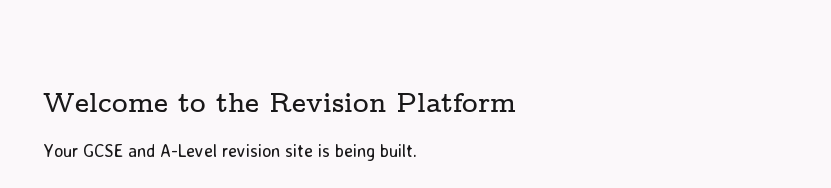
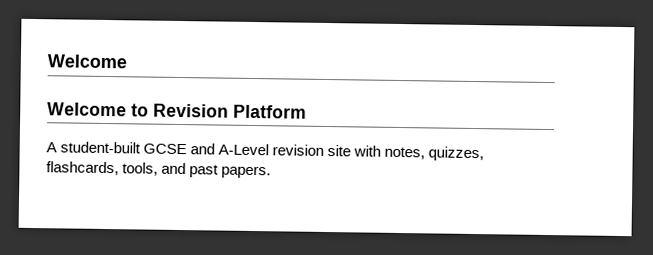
[43,93,259,112] Welcome to the -> [47,54,127,69] [47,102,149,117] Welcome // Welcome to
[43,144,78,157] Your -> [46,141,142,154] A student-built
[317,144,417,161] is being built. -> [353,145,485,162] [46,161,272,179] with notes, quizzes, flashcards, tools, and past papers.

